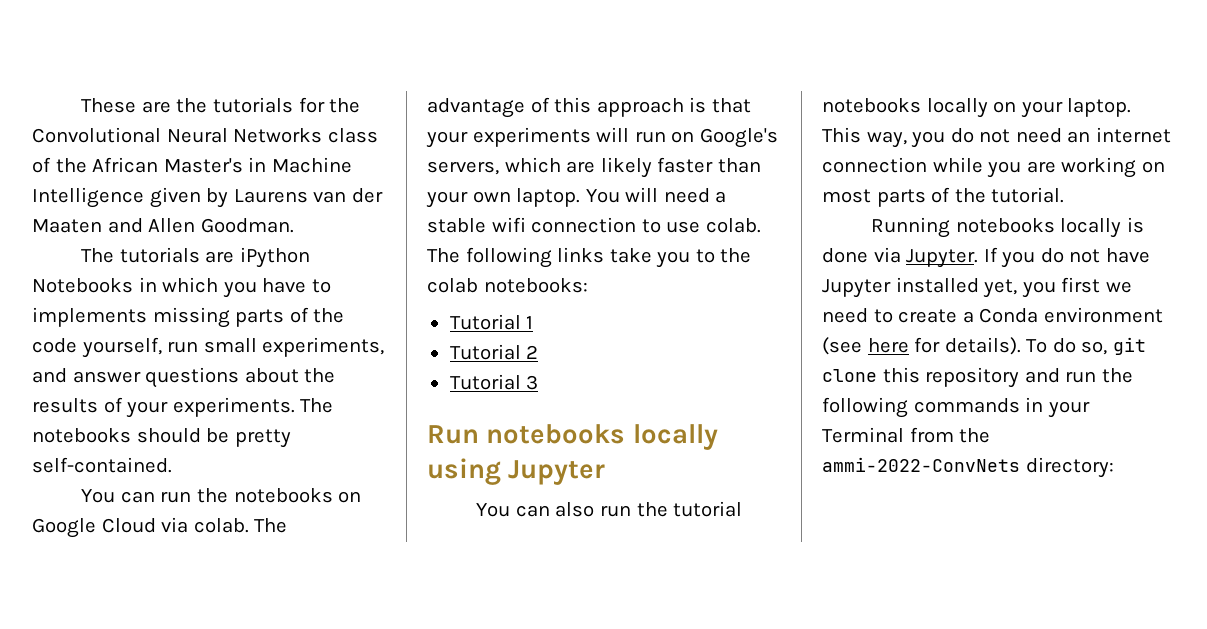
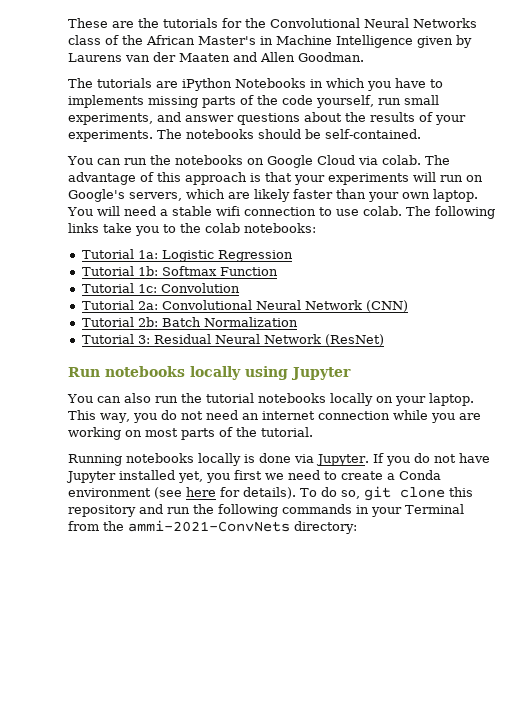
[234,429,291,448] pretty -> (321, 134) none
[526,316,534,329] [449,344,539,360] [449,374,539,390] 1 // Tutorial 2 // Tutorial 3 -> [137,250,293,262] [81,266,278,276] [81,283,240,293] [81,300,408,312] [81,317,298,327] [81,334,384,346] 1a: Logistic Regression // Tutorial 1b: Softmax Function // Tutorial 1c: Convolution // Tutorial 2a: Convolutional Neural Network (CNN) // Tutorial 2b: Batch Normalization // Tutorial 3: Residual Neural Network (ResNet)
[822,457,1020,472] ammi-2022-ConvNets -> [128,520,290,532] ammi-2021-ConvNets

